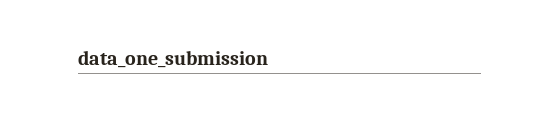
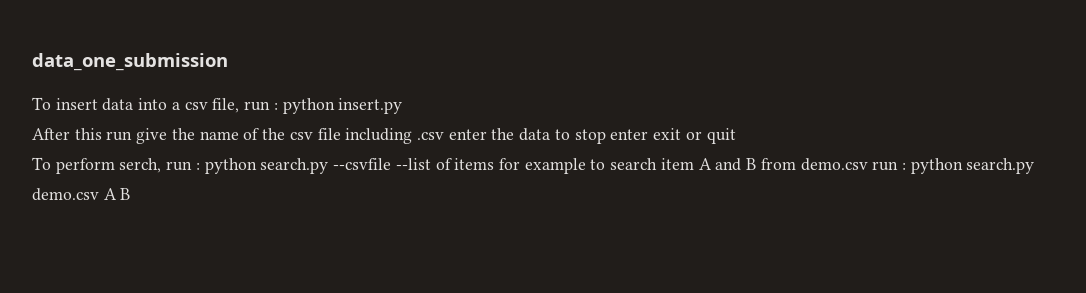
(268, 59) none -> [32,97,403,114] [32,128,736,144] [32,157,1035,174] [32,188,131,201] // To insert data into a csv file, run : python insert.py // After this run give the name of the csv file including .csv enter the data to stop enter exit or quit // To perform serch, run : python search.py --csvfile --list of items for example to search item A and B from demo.csv run : python search.py demo.csv A B

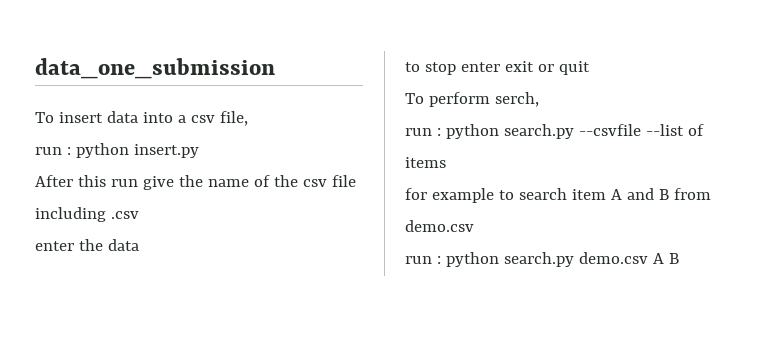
(240, 105) none -> (248, 118) //
(444, 136) none -> (139, 215) //
(551, 134) none -> (139, 245) //
(162, 165) none -> (539, 99) //
(495, 164) none -> (446, 162) //
(868, 164) none -> (474, 226) //

